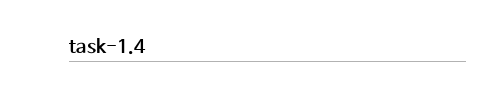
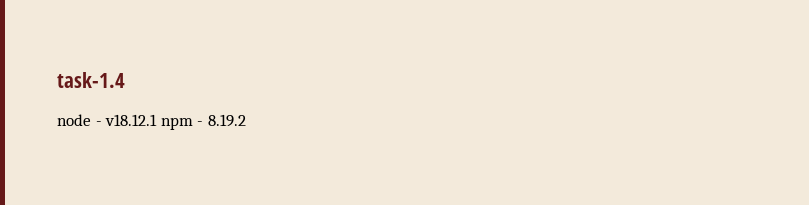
(146, 46) none -> [57,114,246,130] // node - v18.12.1 npm - 8.19.2

